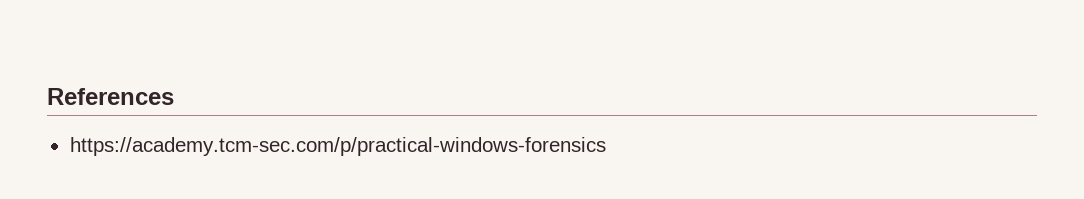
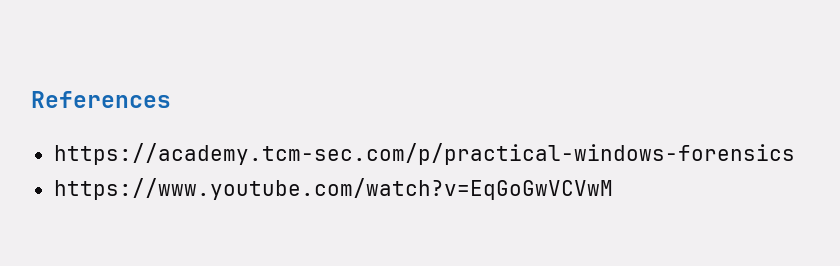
(606, 146) none -> [53,178,613,200] // https://www.youtube.com/watch?v=EqGoGwVCVwM

